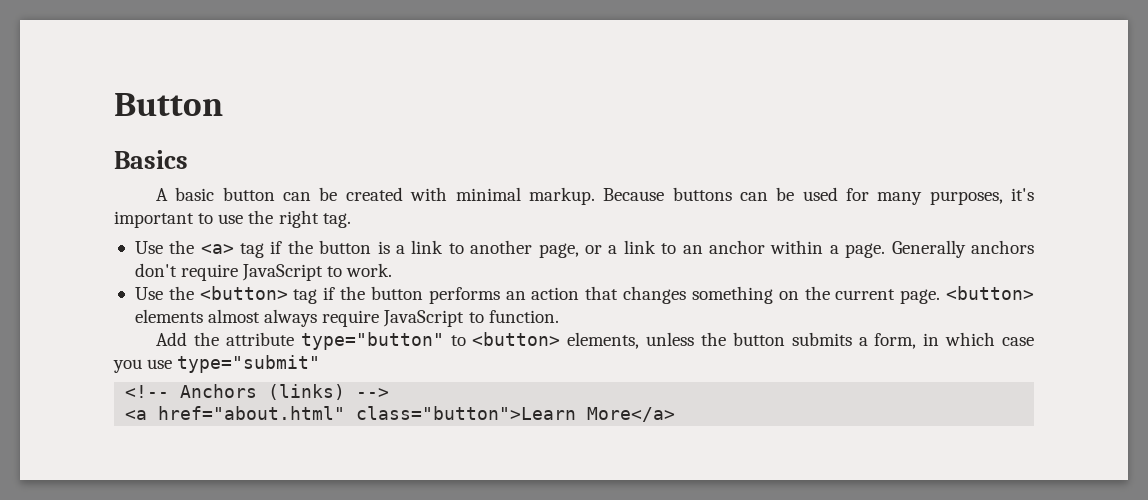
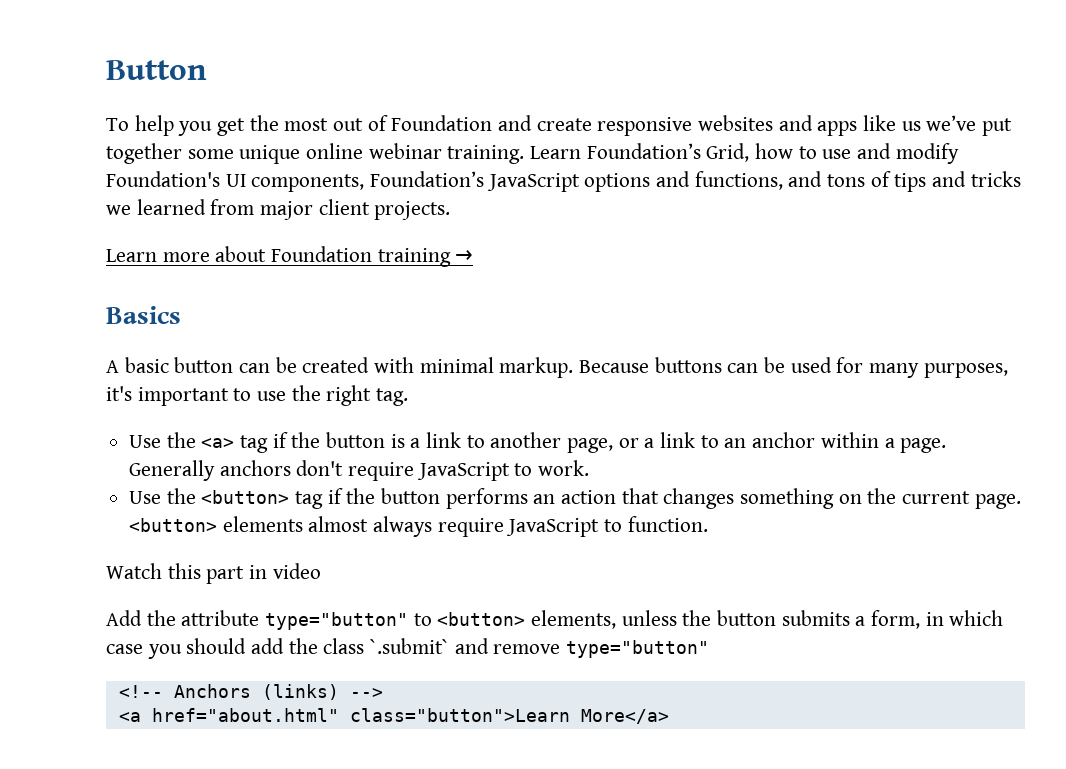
(223, 104) none -> [106,115,1013,136] [106,143,959,164] [106,171,1021,192] [106,199,451,220] [106,246,474,267] // To help you get the most out of Foundation and create responsive websites and apps like us we’ve put together some unique online webinar training. Learn Foundation’s Grid, how to use and modify Foundation's UI components, Foundation’s JavaScript options and functions, and tons of tips and tricks we learned from major client projects. // Learn more about Foundation training →
(559, 316) none -> [106,563,321,584] // Watch this part in video
[147,355,321,373] use type="submit" -> [186,638,710,658] should add the class `.submit` and remove type="button"

